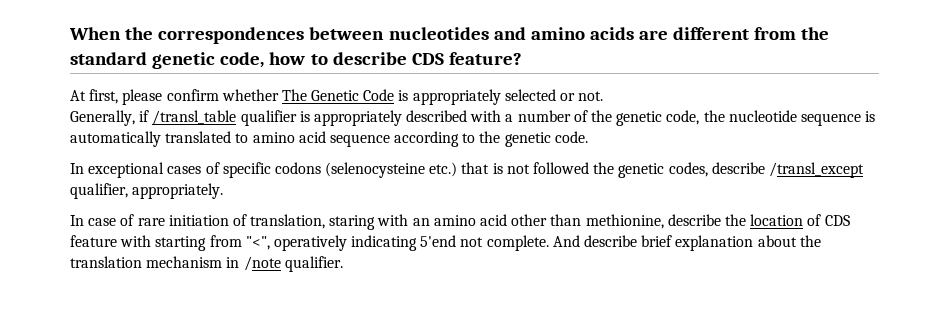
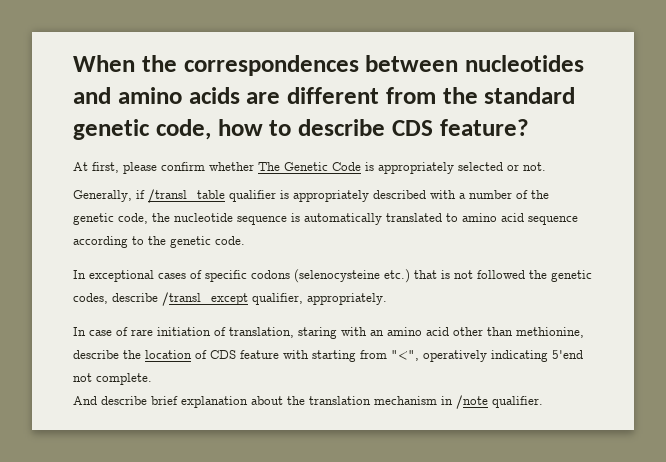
(549, 243) none -> (152, 379) //

